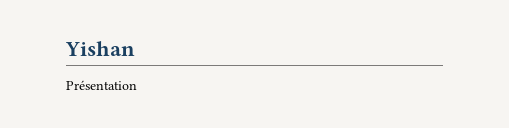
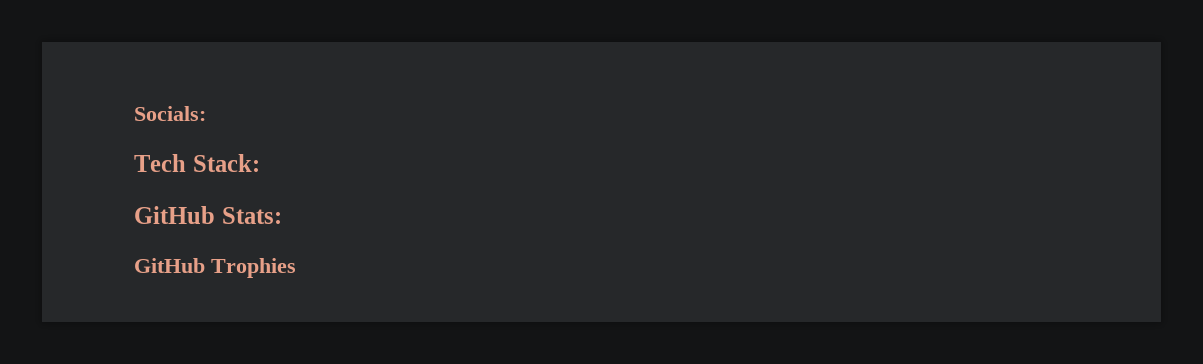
[65,41,135,56] [66,80,137,90] Yishan // Présentation -> [134,106,206,121] [134,154,260,172] [134,206,282,224] [134,258,296,278] Socials: // Tech Stack: // GitHub Stats: // GitHub Trophies

